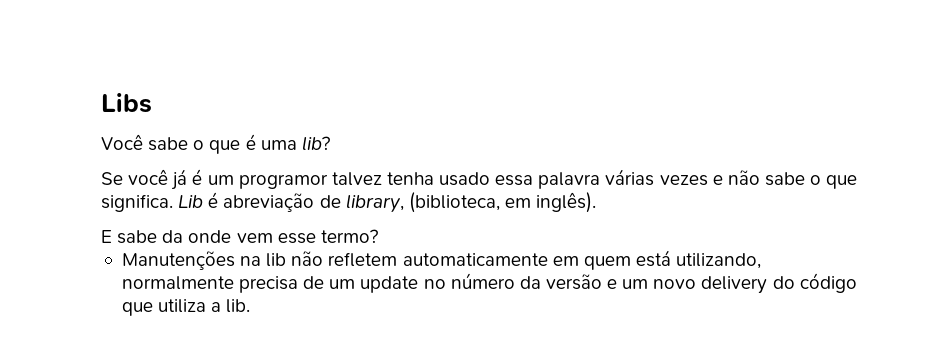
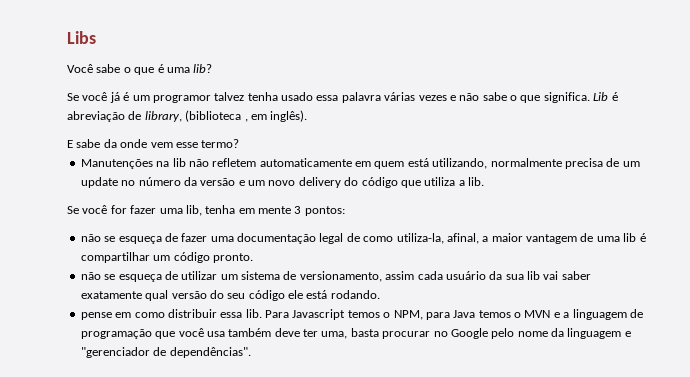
[408,192,500,213] (biblioteca, -> [185,110,248,122] (biblioteca ,
(251, 306) none -> [67,205,345,216] [80,233,646,244] [80,252,253,263] [80,271,591,282] [80,290,380,301] [80,309,643,320] [80,328,631,339] [80,347,251,358] // Se você for fazer uma lib, tenha em mente 3 pontos: // não se esqueça de fazer uma documentação legal de como utiliza-la, afinal, a maior vantagem de uma lib é compartilhar um código pronto. // não se esqueça de utilizar um sistema de versionamento, assim cada usuário da sua lib vai saber exatamente qual versão do seu código ele está rodando. // pense em como distribuir essa lib. Para Javascript temos o NPM, para Java temos o MVN e a linguagem de programação que você usa também deve ter uma, basta procurar no Google pelo nome da linguagem e "gerenciador de dependências".

